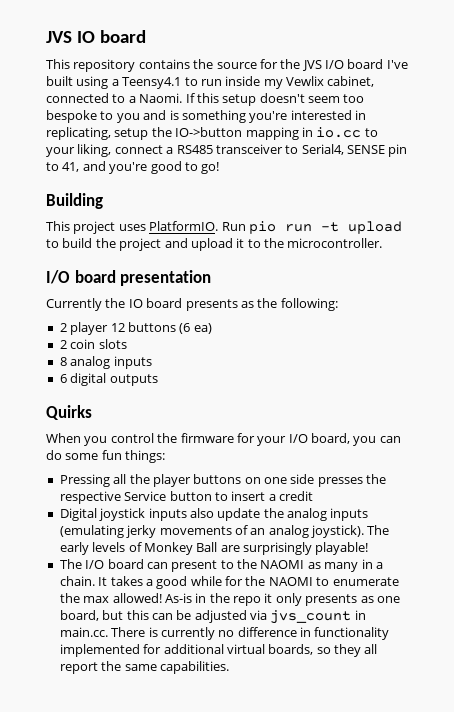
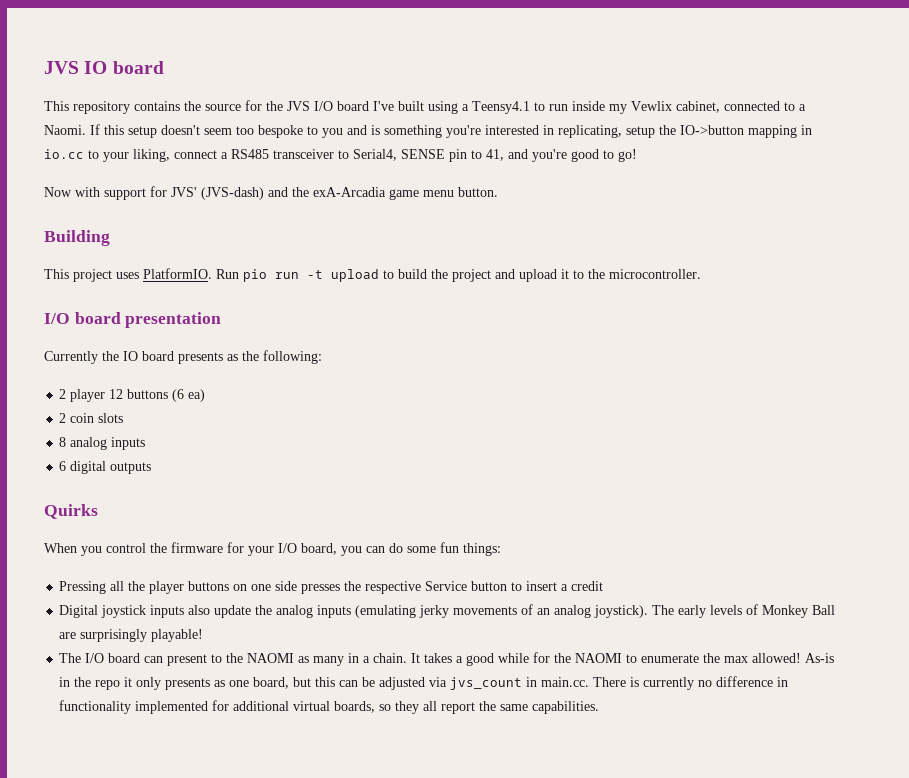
(220, 168) none -> [44,186,498,200] // Now with support for JVS' (JVS-dash) and the exA-Arcadia game menu button.

